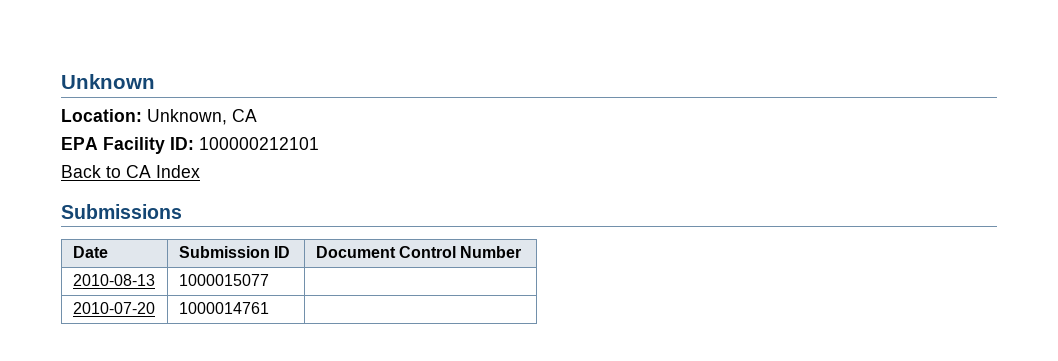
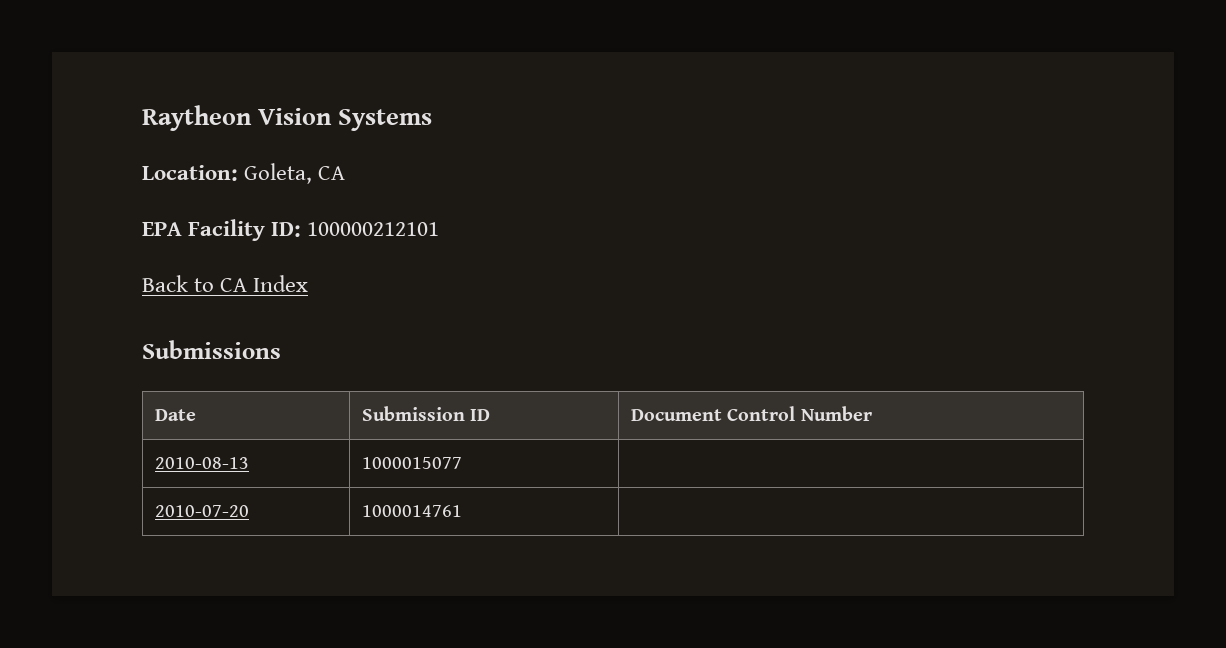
[61,74,155,89] Unknown -> [142,105,433,131] Raytheon Vision Systems
[147,109,227,125] Unknown, -> [244,163,313,184] Goleta,

